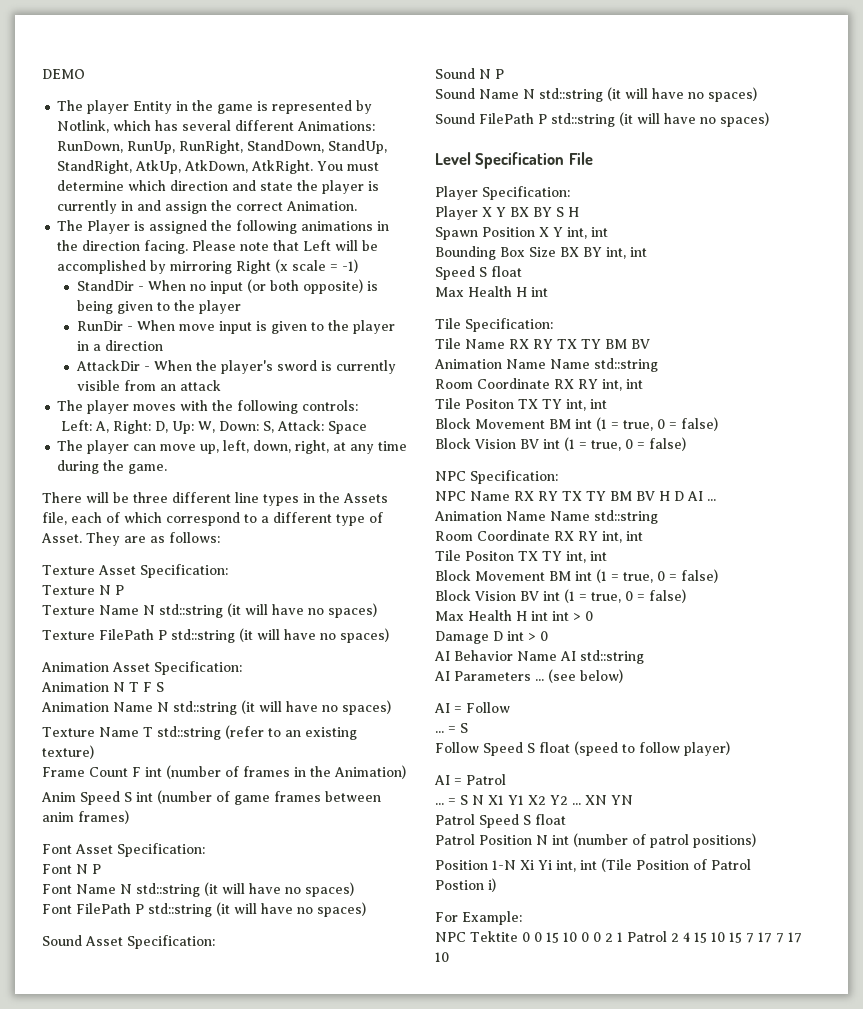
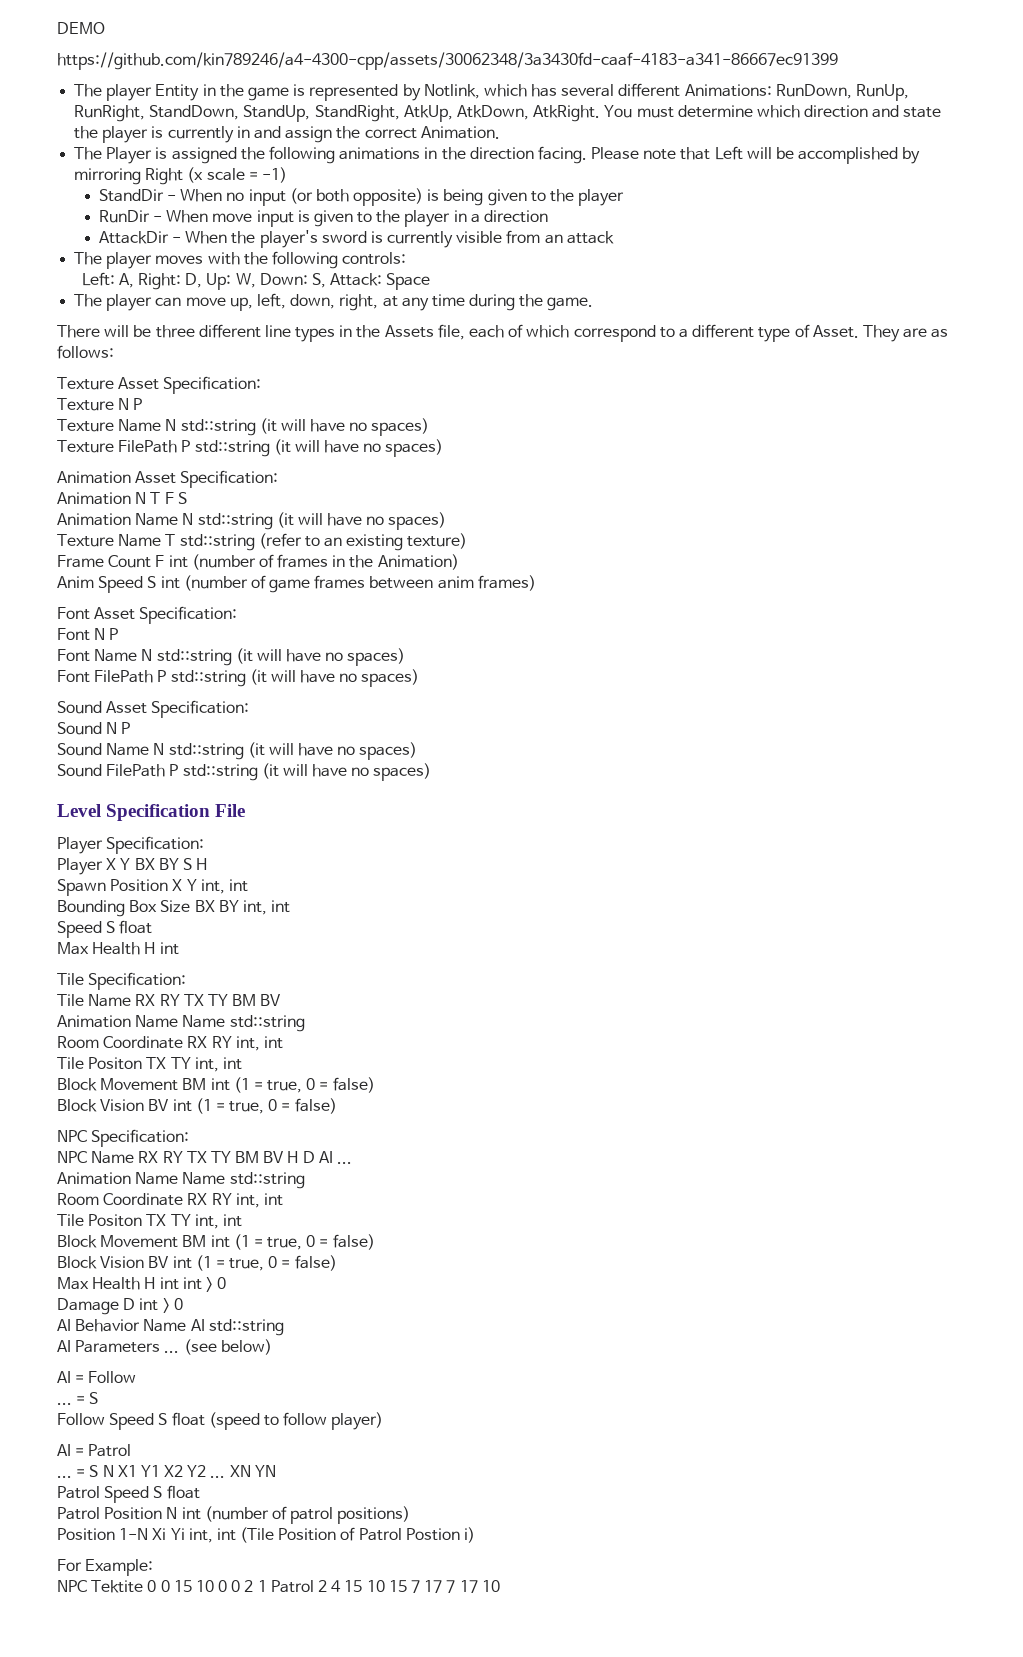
(85, 74) none -> [57,52,838,70] // https://github.com/kin789246/a4-4300-cpp/assets/30062348/3a3430fd-caaf-4183-a341-86667ec91399

